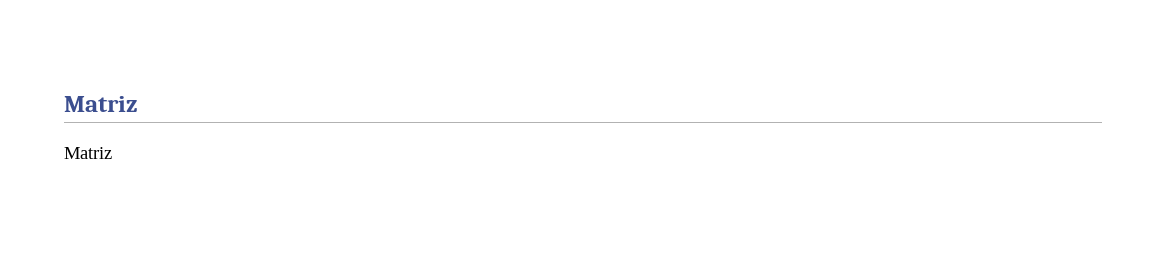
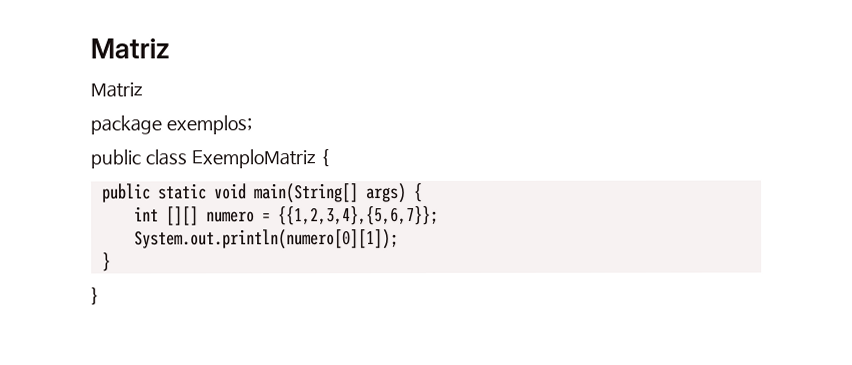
(112, 153) none -> [90,115,252,135] [90,149,329,169] [101,183,423,204] [133,205,439,226] [133,229,399,250] [101,252,111,272] [91,287,100,305] // package exemplos; // public class ExemploMatriz { // public static void main(String[] args) { // int [][] numero = {{1,2,3,4},{5,6,7}}; // System.out.println(numero[0][1]); // } // }

